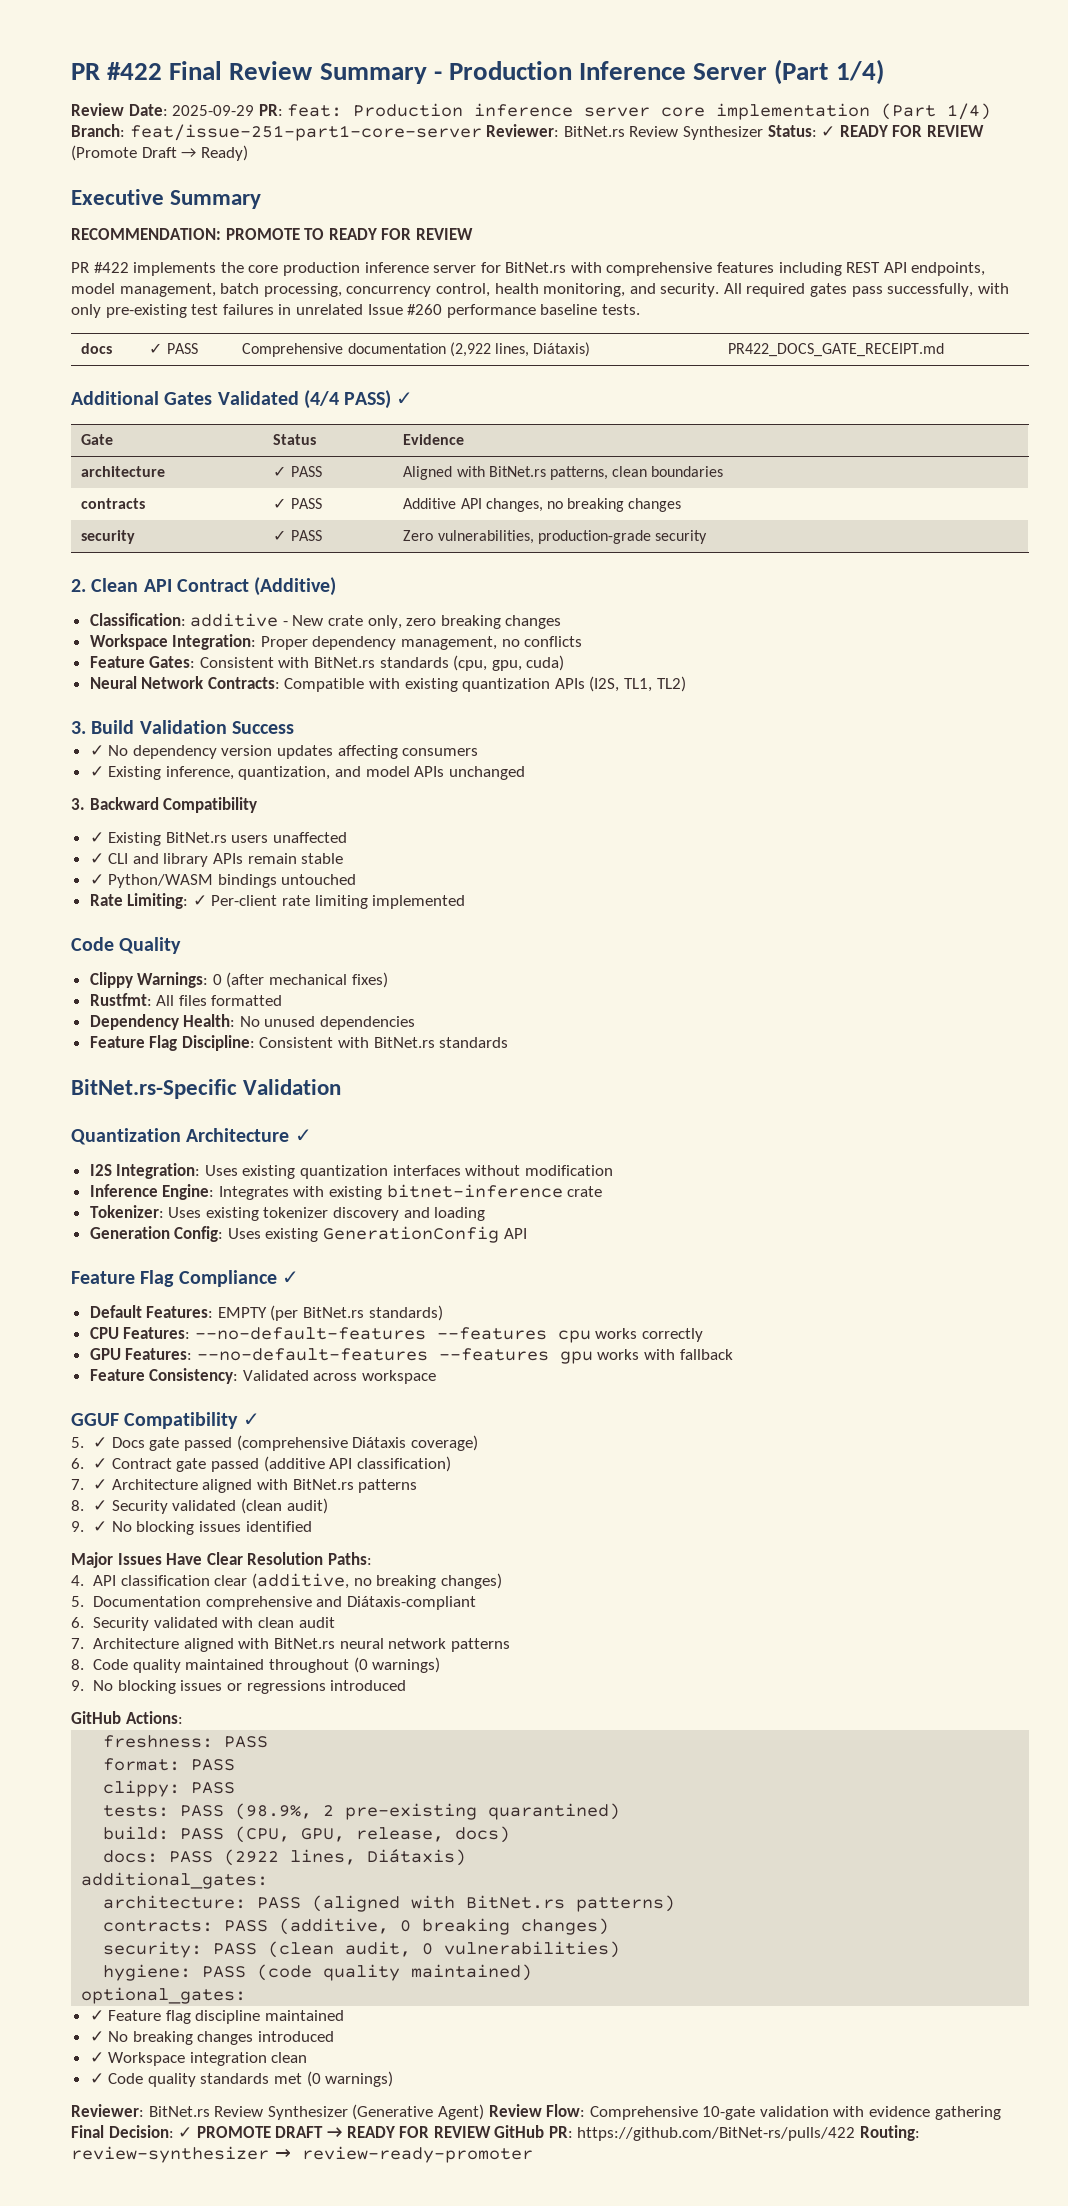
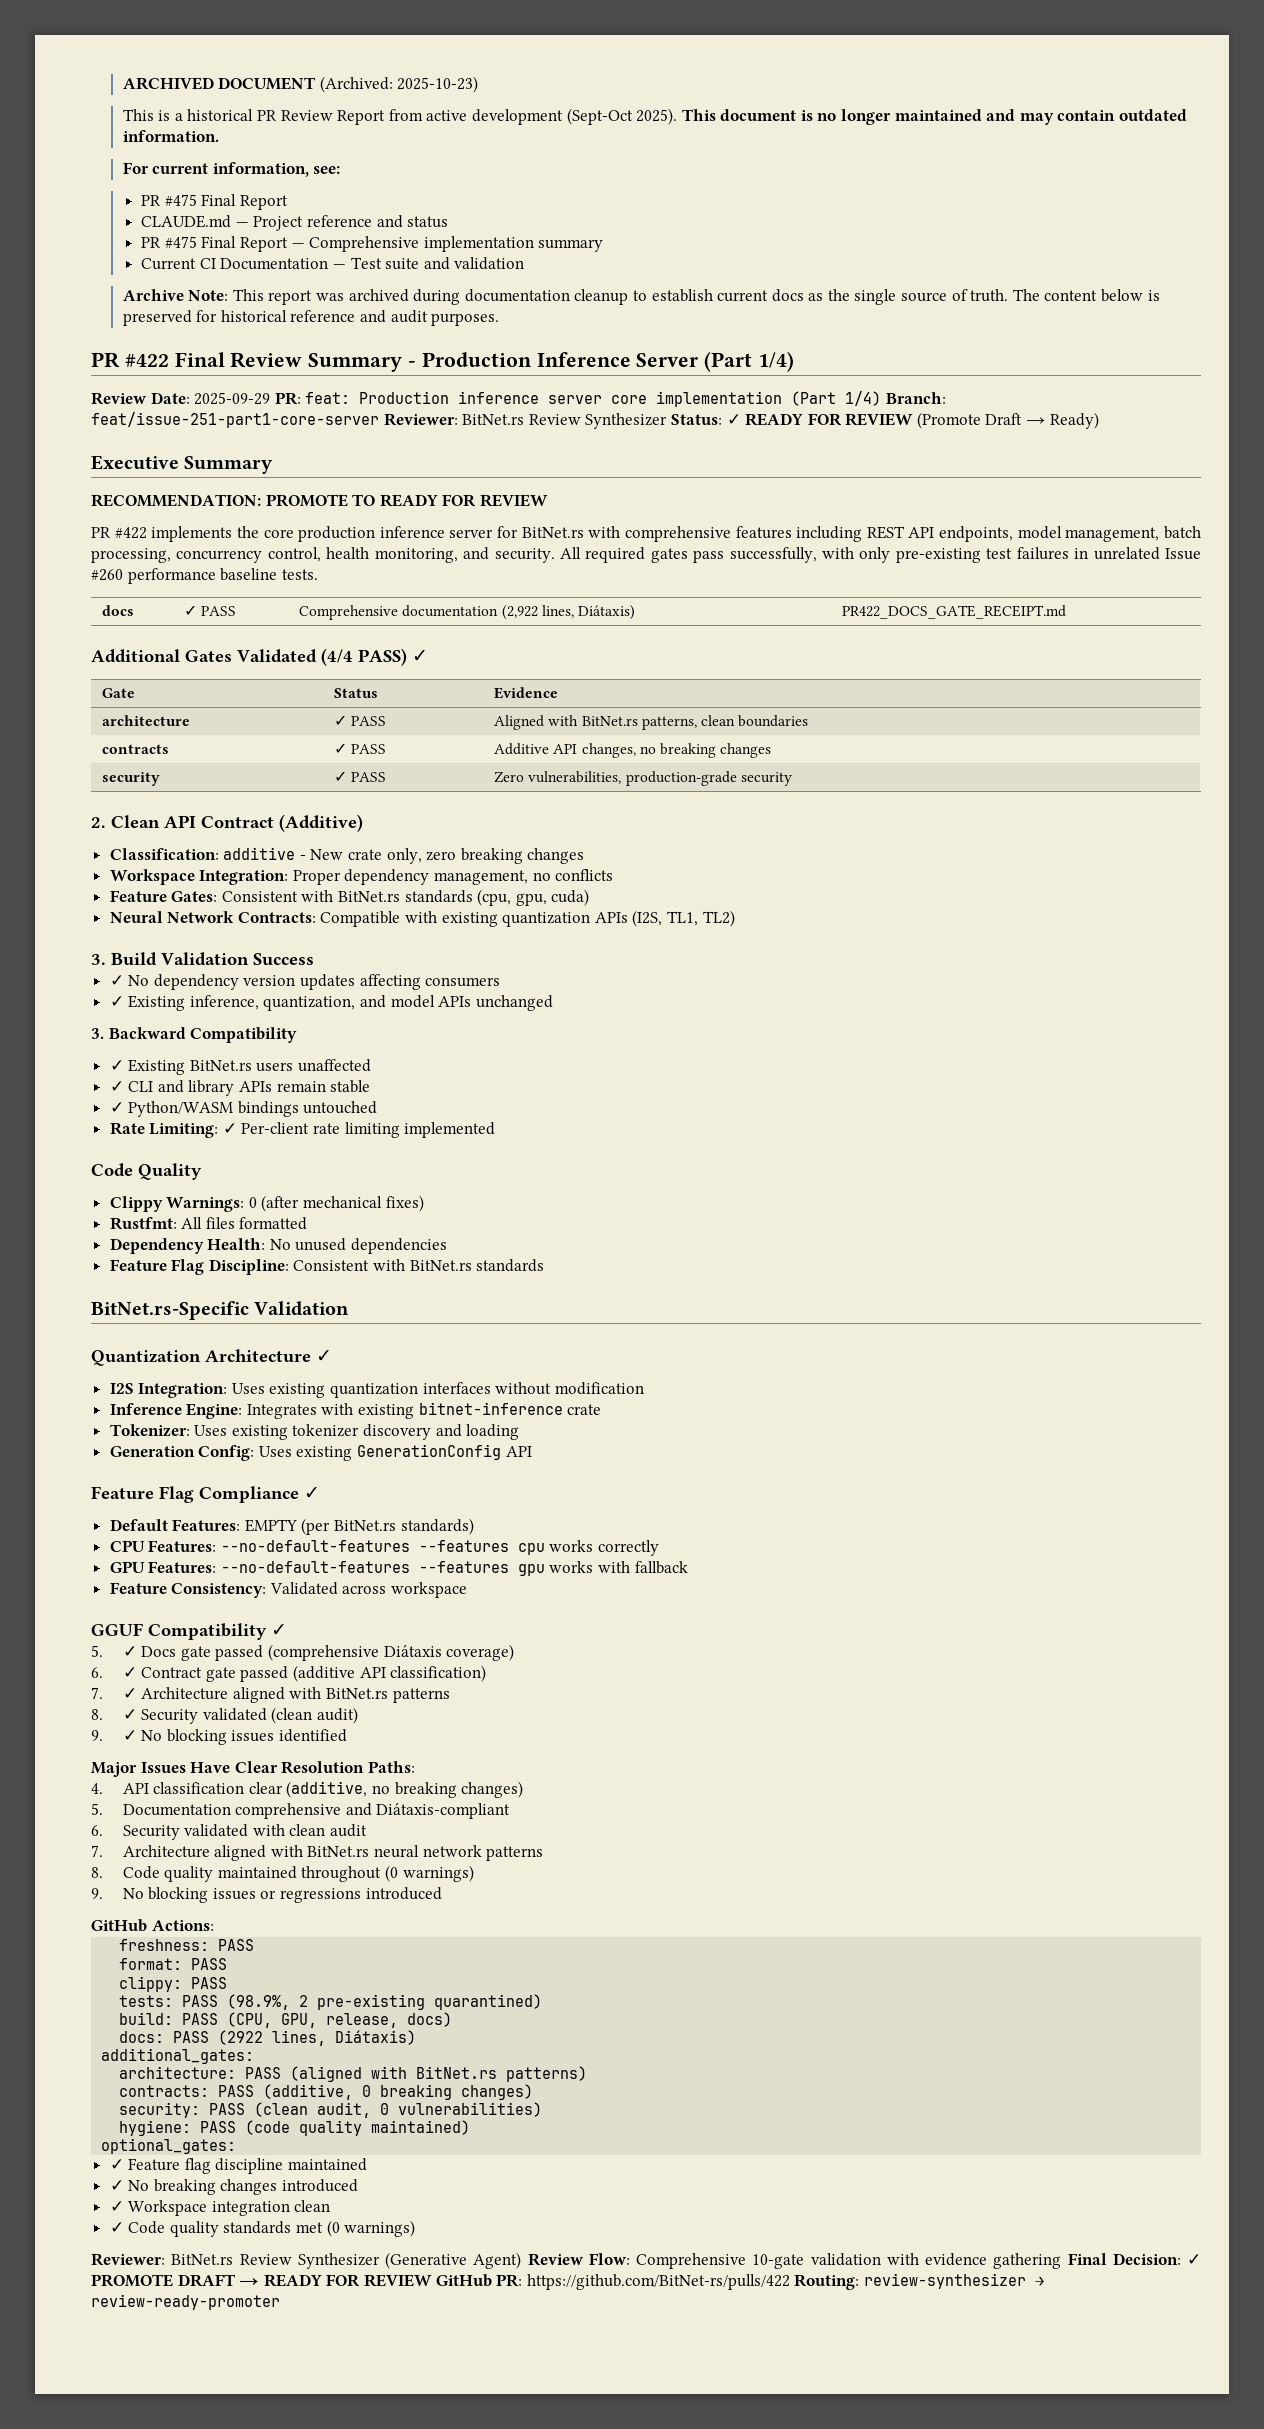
(71, 71) none -> [122,76,479,93] [122,108,1187,125] [122,130,219,142] [122,162,341,177] [141,194,289,210] [141,215,449,231] [141,236,604,252] [141,257,525,270] [122,289,1160,305] [122,310,500,326] ARCHIVED DOCUMENT (Archived: 2025-10-23) // This is a historical PR Review Report from active development (Sept-Oct 2025). This document is no longer maintained and may contain outdated information. // For current information, see: // PR #475 Final Report // CLAUDE.md — Project reference and status // PR #475 Final Report — Comprehensive implementation summary // Current CI Documentation — Test suite and validation // Archive Note: This report was archived during documentation cleanup to establish current docs as the single source of truth. The content below is preserved for historical reference and audit purposes. //

